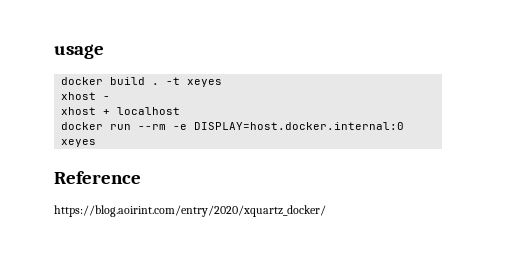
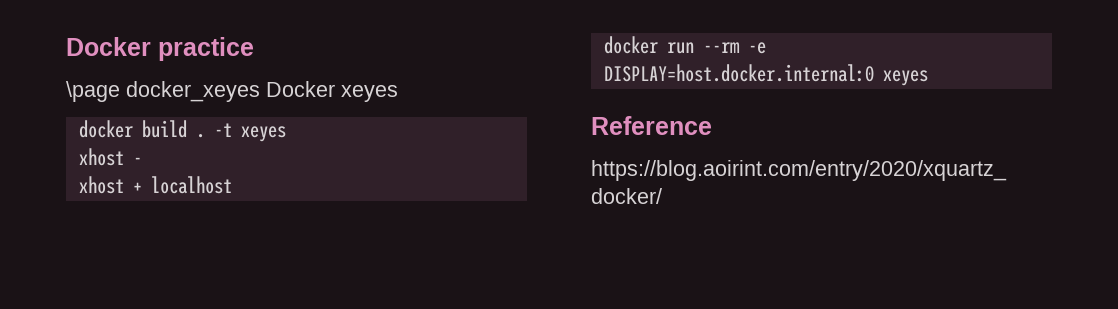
[54,44,104,59] usage -> [66,37,254,61] [66,81,398,102] Docker practice // \page docker_xeyes Docker xeyes

